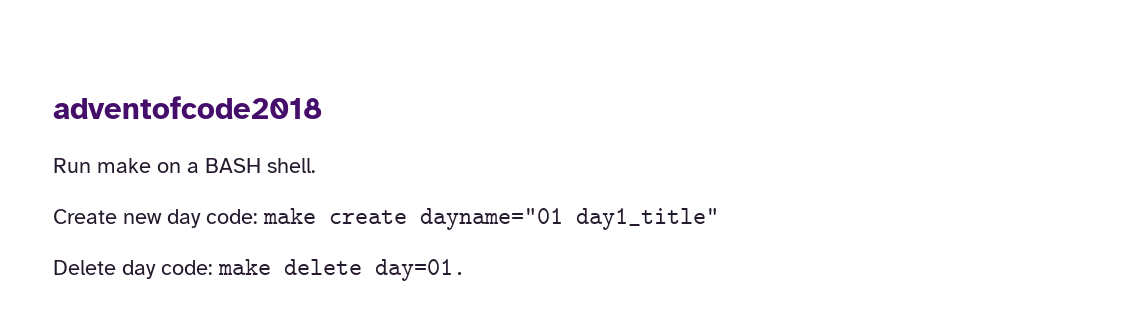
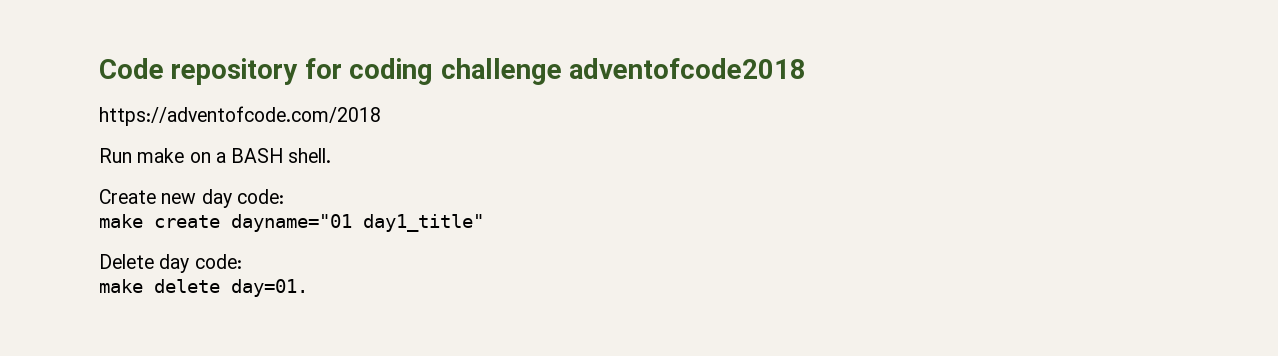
(53, 107) none -> [99,58,562,85] Code repository for coding challenge
(322, 107) none -> [99,106,381,126] // https://adventofcode.com/2018
(258, 216) none -> (284, 196) //
(213, 267) none -> (242, 261) //

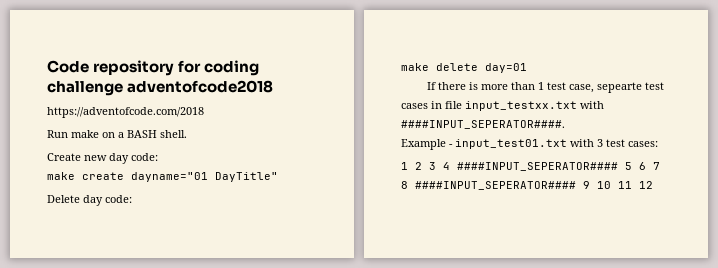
[363,214,484,232] day1_title" -> [215,172,278,182] DayTitle"
[231,279,308,297] day=01. -> [485,63,527,73] [426,82,664,93] [401,101,604,111] [401,120,565,129] [401,139,658,150] [401,162,660,171] [401,181,653,190] day=01 // If there is more than 1 test case, sepearte test cases in file input_testxx.txt with ####INPUT_SEPERATOR####. // Example - input_test01.txt with 3 test cases: // 1 2 3 4 ####INPUT_SEPERATOR#### 5 6 7 8 ####INPUT_SEPERATOR#### 9 10 11 12

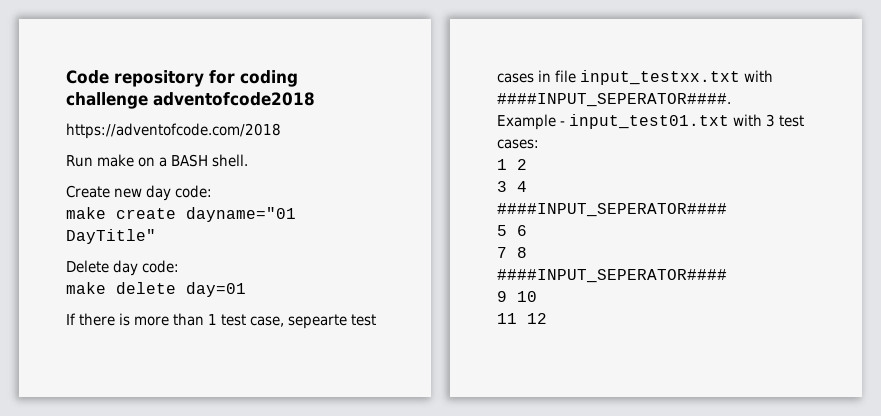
(422, 166) none -> (527, 164) //
[457,162,618,171] ####INPUT_SEPERATOR#### -> [497,203,727,217] // ####INPUT_SEPERATOR#### //
(646, 166) none -> (527, 230) //
[415,181,576,190] ####INPUT_SEPERATOR#### -> [497,269,727,283] // ####INPUT_SEPERATOR#### //
(611, 185) none -> (537, 296) //

